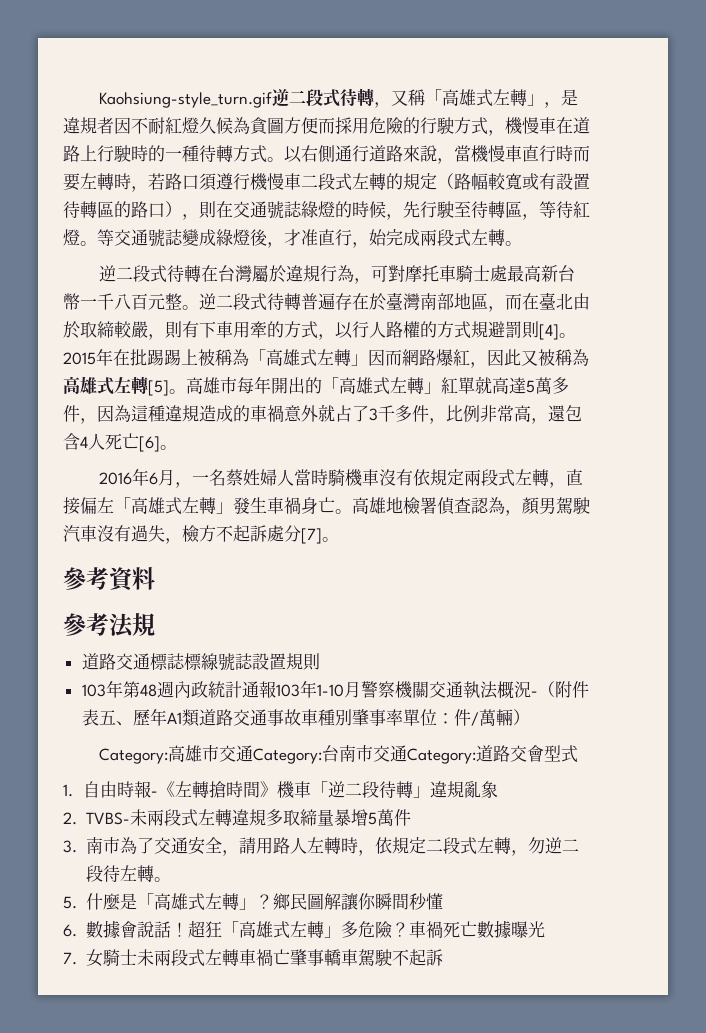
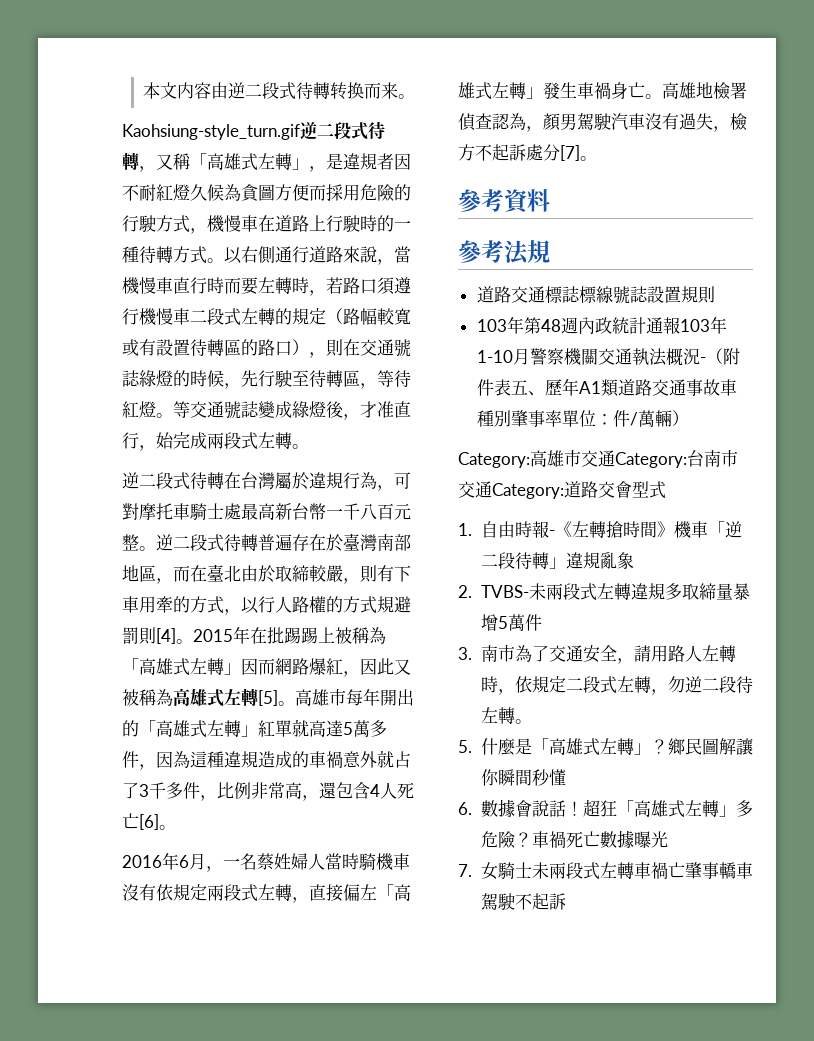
(99, 100) none -> [142,82,415,100] 本文内容由逆二段式待轉转换而来。 //

